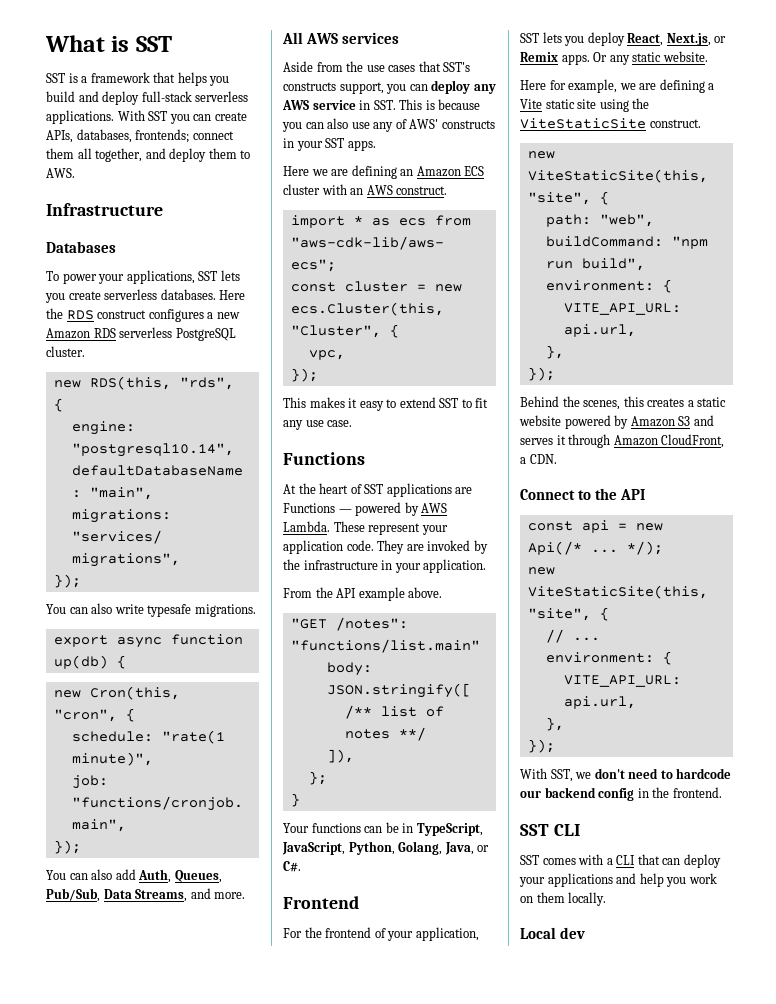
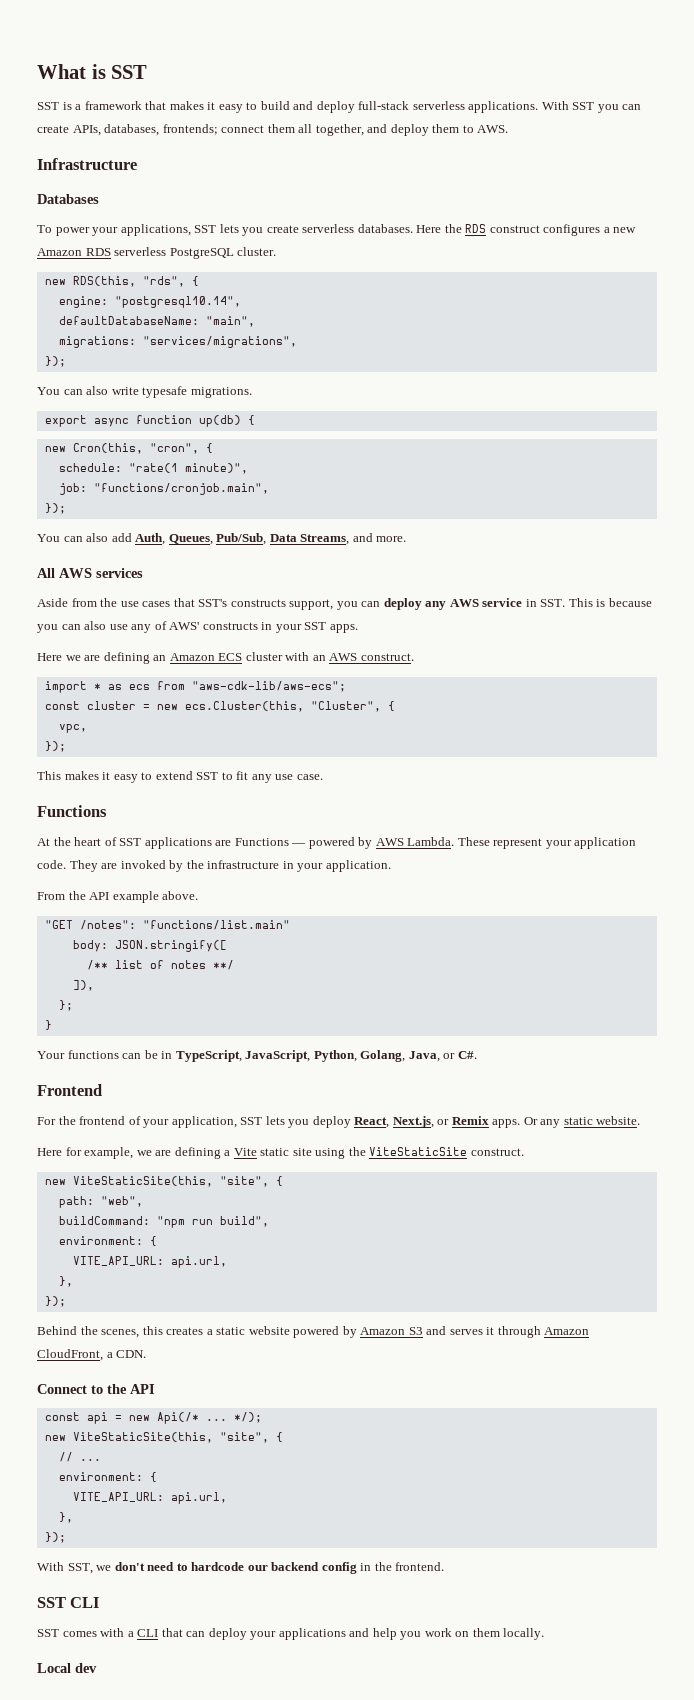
[177,72,230,86] helps you -> [169,101,258,113] makes it easy to

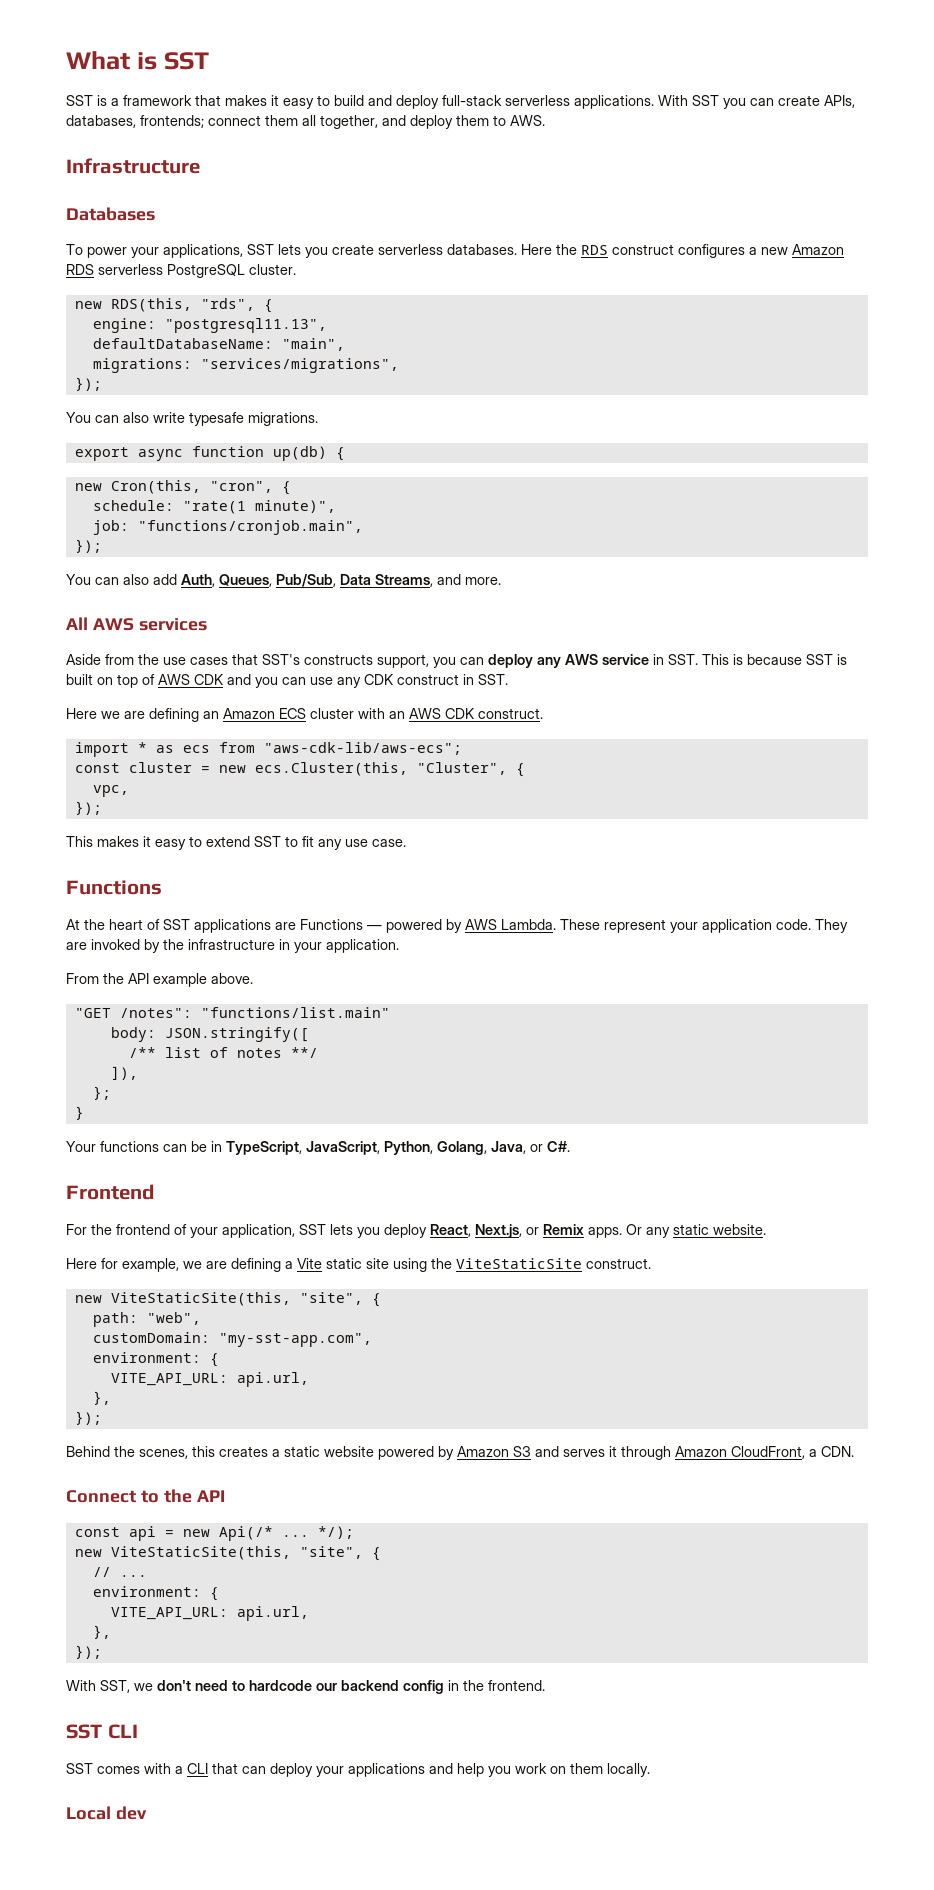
[114,296,241,308] "postgresql10.14", -> [164,318,327,333] "postgresql11.13",
[37,621,107,633] you can also -> [806,654,847,665] [66,674,306,688] SST is built on top of AWS CDK and you can
[154,621,358,633] of AWS' constructs in your SST apps. -> [364,674,508,685] CDK construct in SST.
(358, 657) none -> [445,708,475,719] CDK
[58,1216,269,1228] buildCommand: "npm run build", -> [92,1332,372,1347] customDomain: "my-sst-app.com",

